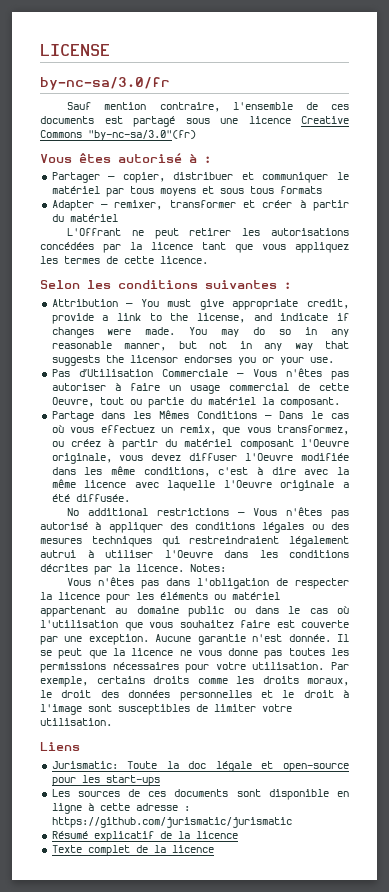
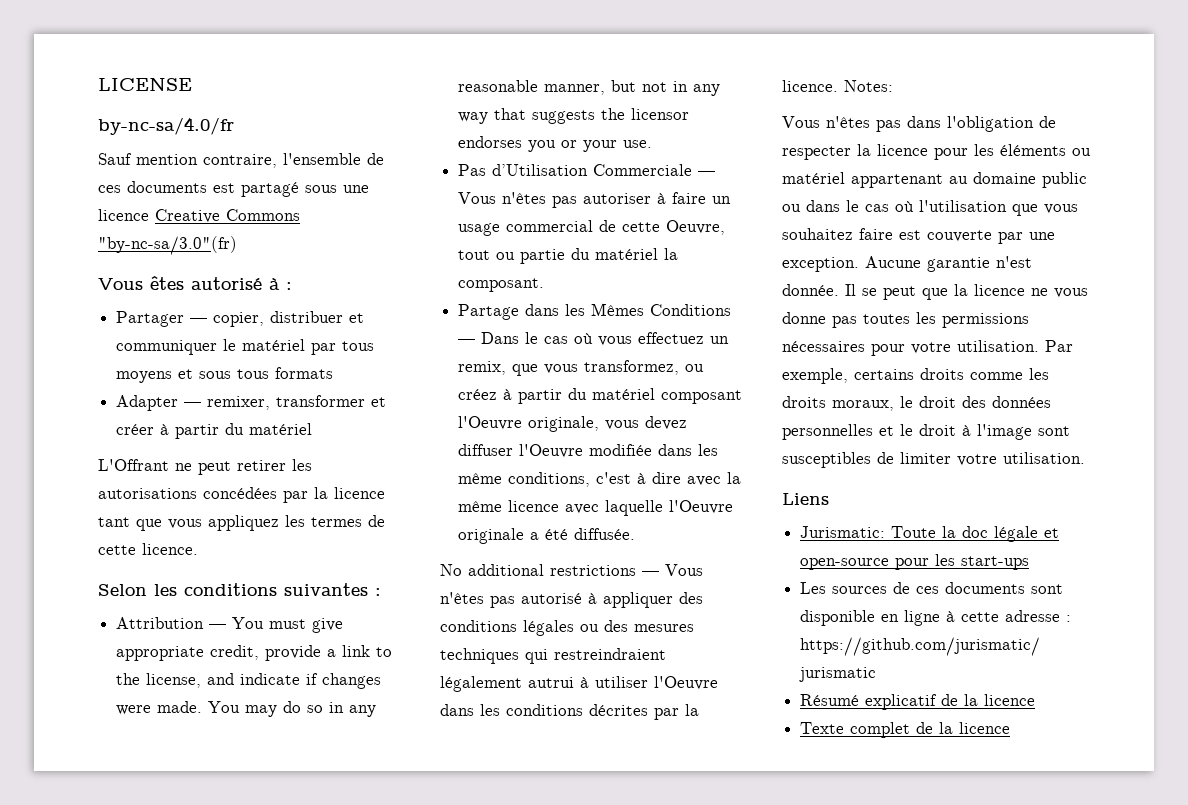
[40,77,170,90] by-nc-sa/3.0/fr -> [98,117,234,135] by-nc-sa/4.0/fr

